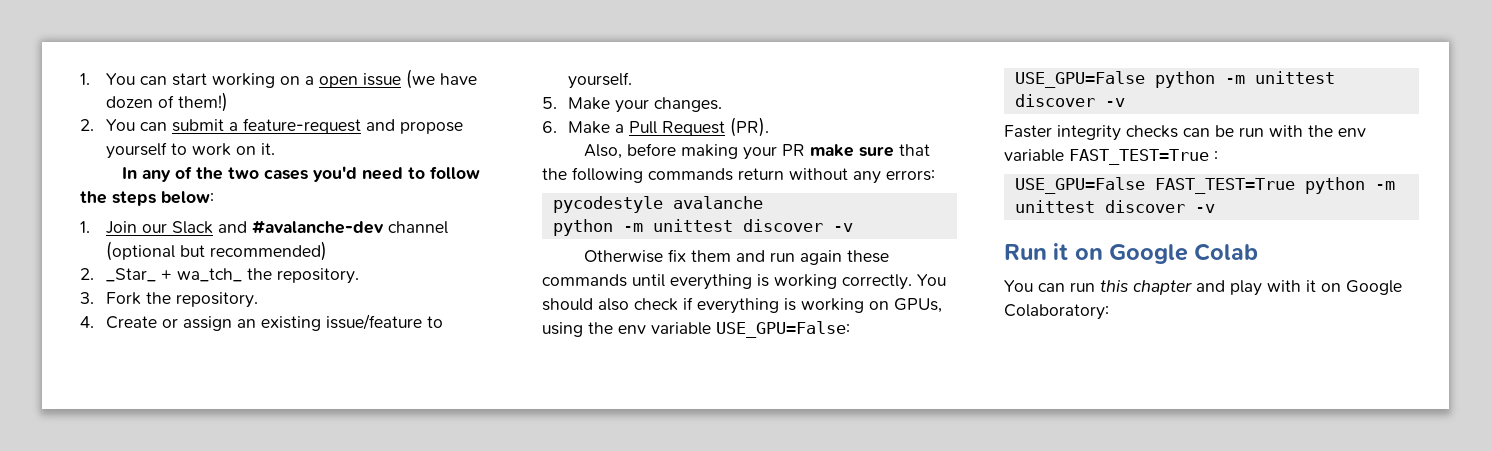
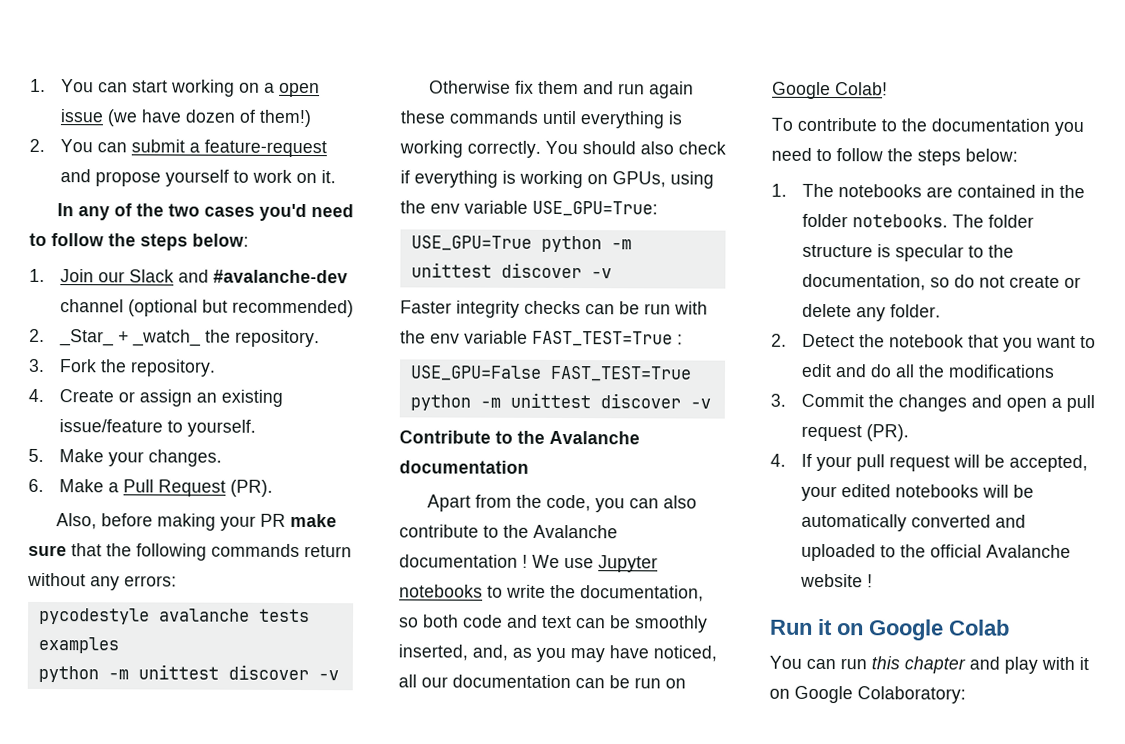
[176,268,242,282] wa_tch_ -> [131,329,201,347] _watch_
(763, 202) none -> [258,608,310,623] [37,636,119,654] tests examples
[716,321,850,338] [1014,71,1145,88] USE_GPU=False: // USE_GPU=False -> [532,200,658,217] [410,235,532,251] USE_GPU=True: // USE_GPU=True
(1215, 208) none -> [399,430,640,445] [399,460,529,474] [427,494,698,513] [399,524,618,539] [399,554,658,573] [399,584,704,602] [399,614,708,633] [398,644,717,663] [398,674,686,689] [772,81,888,100] [771,117,1084,137] [771,147,1018,166] [771,183,1085,199] [801,213,1034,228] [801,244,1014,262] [801,273,1081,291] [801,303,941,322] [771,333,1096,352] [800,363,1055,378] [770,393,1095,413] [800,424,909,442] [770,453,1088,473] [800,484,1034,502] [800,513,1026,532] [800,543,1071,562] [799,573,873,588] // Contribute to the Avalanche documentation // Apart from the code, you can also contribute to the Avalanche documentation ! We use Jupyter notebooks to write the documentation, so both code and text can be smoothly inserted, and, as you may have noticed, all our documentation can be run on Google Colab! // To contribute to the documentation you need to follow the steps below: // 1. The notebooks are contained in the folder notebooks. The folder structure is specular to the documentation, so do not create or delete any folder. // 2. Detect the notebook that you want to edit and do all the modifications // 3. Commit the changes and open a pull request (PR). // 4. If your pull request will be accepted, your edited notebooks will be automatically converted and uploaded to the official Avalanche website !

